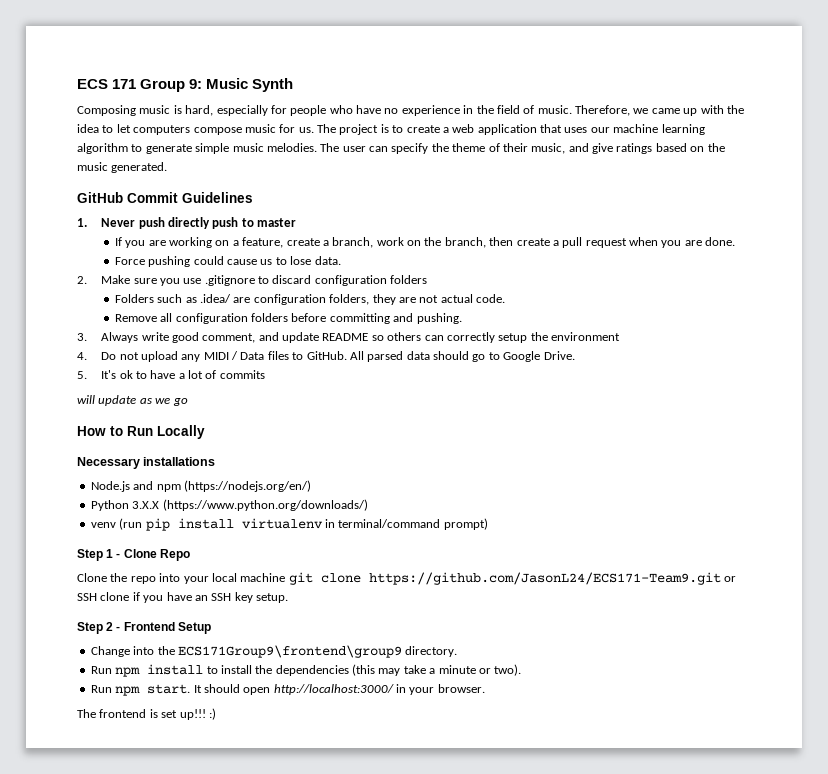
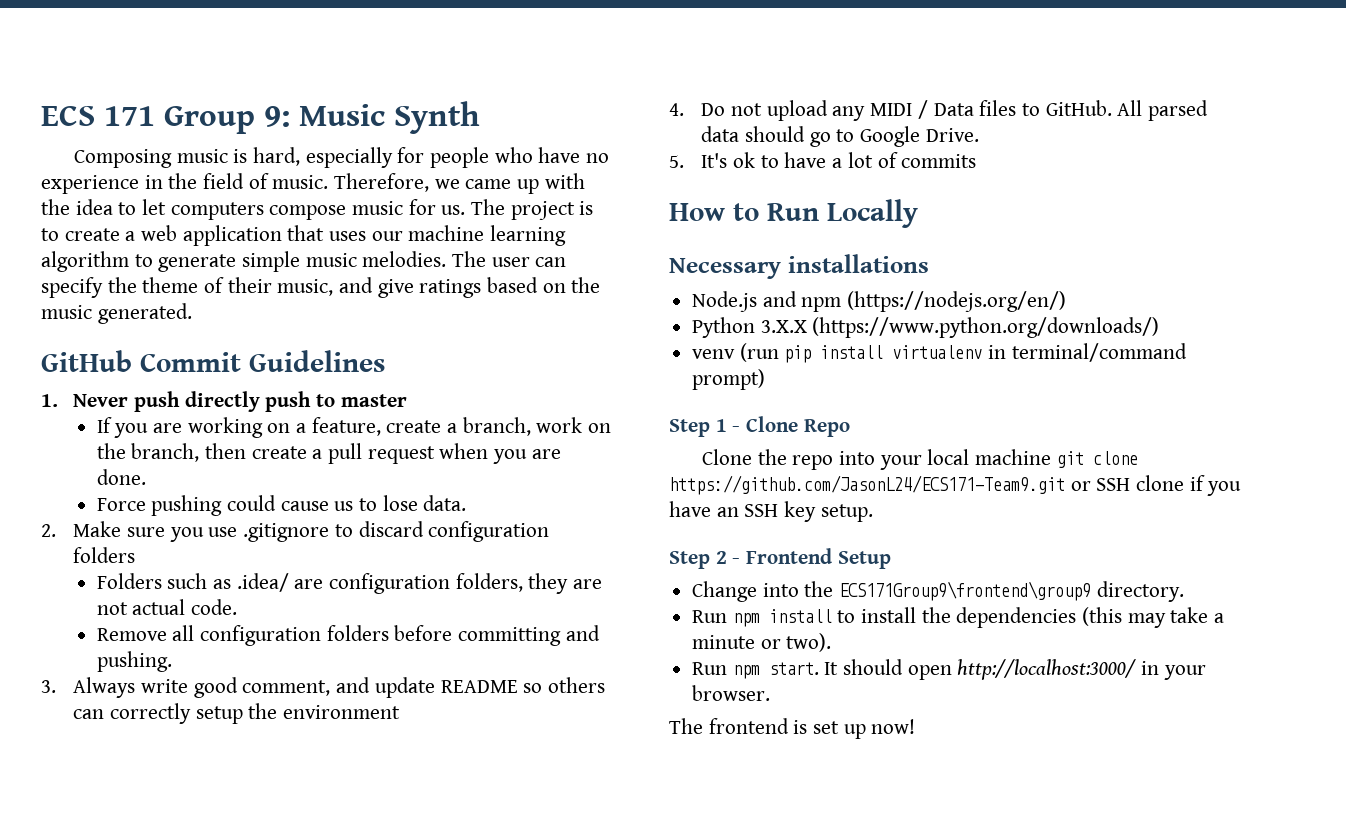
[77,395,188,406] // will update as we go -> (977, 161) none
[179,708,216,720] up!!! :) -> [843,719,916,739] up now!

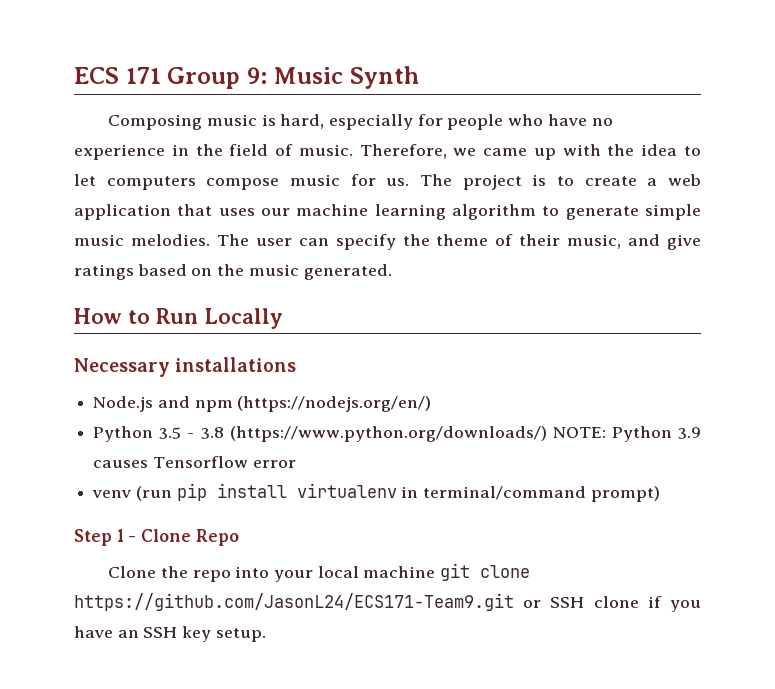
[41,350,385,372] [41,391,407,412] [96,417,611,438] [96,443,561,464] [96,469,146,485] [96,495,467,516] [41,521,550,542] [73,547,136,563] [96,573,602,594] [96,599,237,615] [96,625,600,646] [96,651,172,672] [41,677,605,698] [73,703,401,724] [669,100,1208,121] [701,126,979,147] [669,152,977,168] // GitHub Commit Guidelines // 1. Never push directly push to master // If you are working on a feature, create a branch, work on the branch, then create a pull request when you are done. // Force pushing could cause us to lose data. // 2. Make sure you use .gitignore to discard configuration folders // Folders such as .idea/ are configuration folders, they are not actual code. // Remove all configuration folders before committing and pushing. // 3. Always write good comment, and update README so others can correctly setup the environment // 4. Do not upload any MIDI / Data files to GitHub. All parsed data should go to Google Drive. // 5. It's ok to have a lot of commits -> (392, 272) none
[760,317,1160,338] 3.X.X (https://www.python.org/downloads/) -> [159,426,701,442] [93,456,296,468] 3.5 - 3.8 (https://www.python.org/downloads/) NOTE: Python 3.9 causes Tensorflow error
[669,548,891,569] [692,581,1184,602] [692,607,1225,628] [692,633,832,652] [692,659,1206,680] [692,685,771,701] [669,718,916,739] // Step 2 - Frontend Setup // Change into the ECS171Group9\frontend\group9 directory. // Run npm install to install the dependencies (this may take a minute or two). // Run npm start. It should open http://localhost:3000/ in your browser. // The frontend is set up now! -> (266, 635) none

